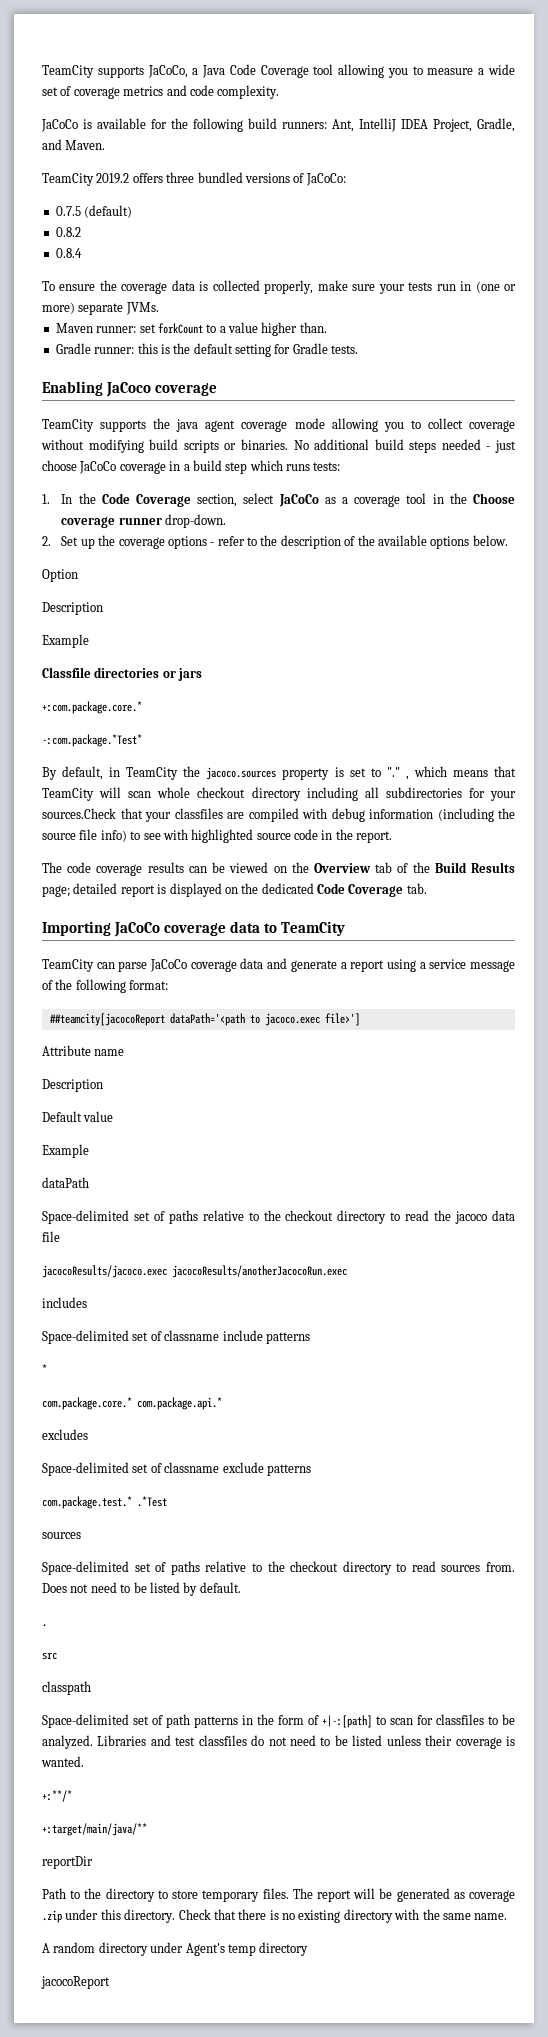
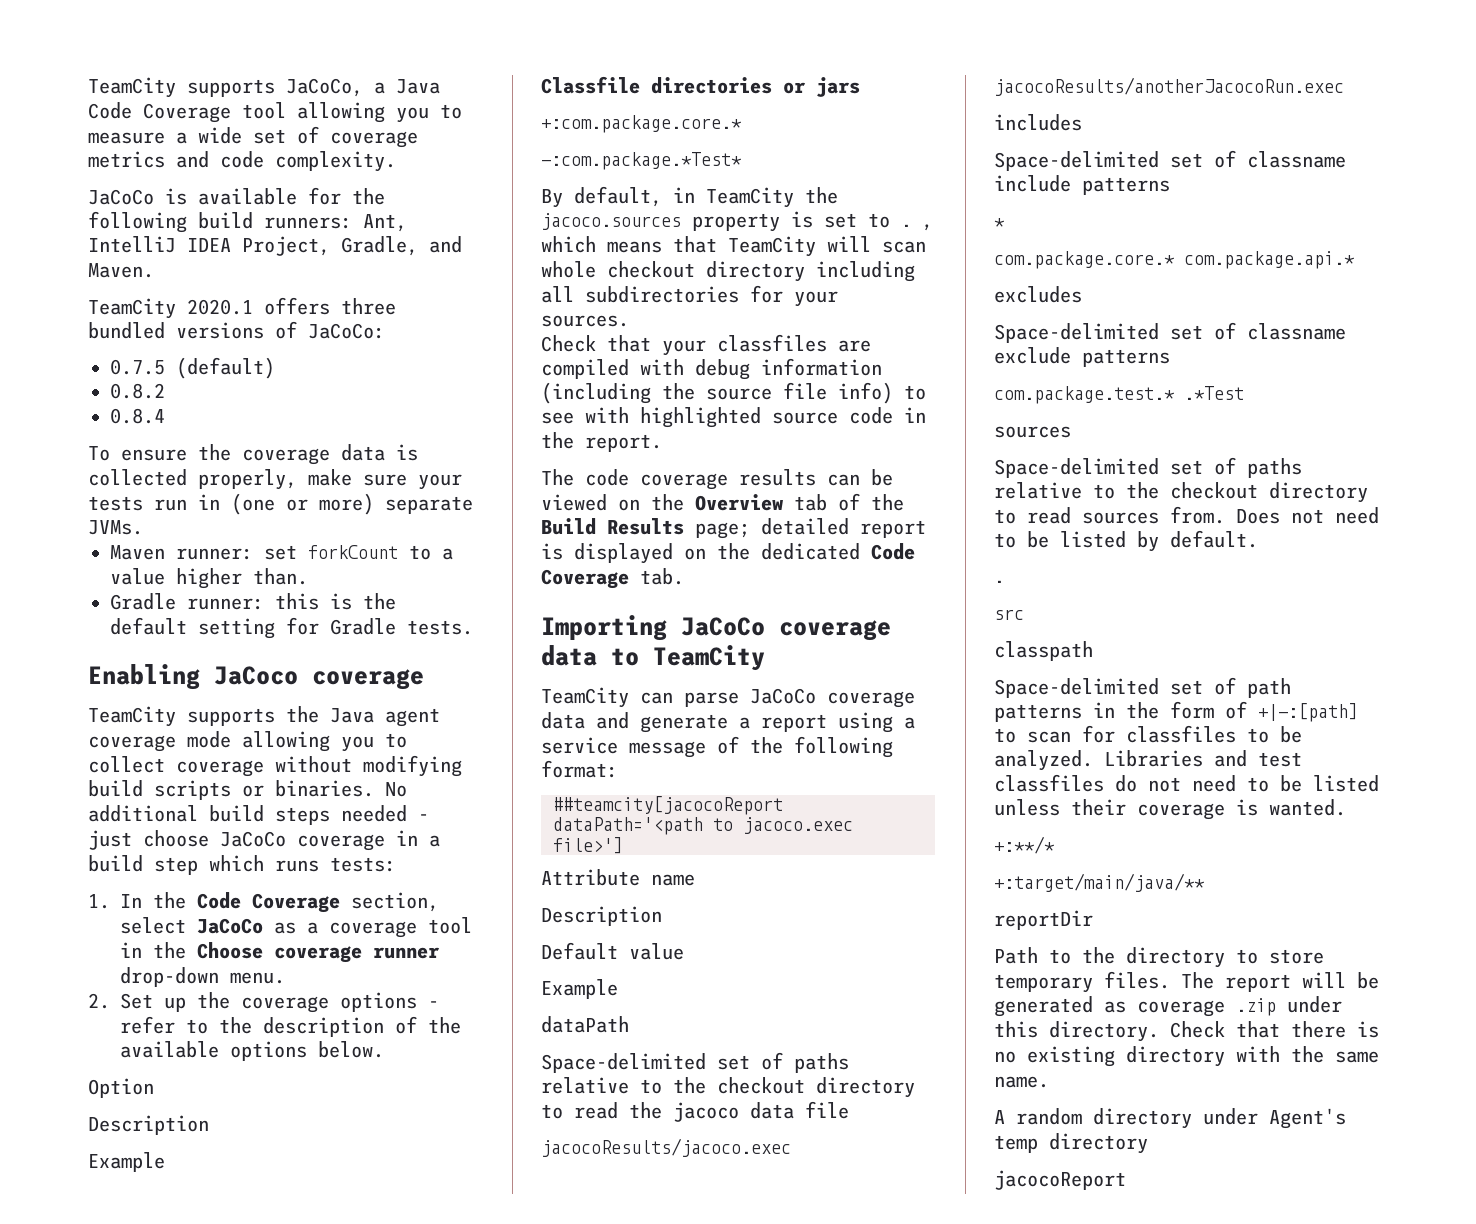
[96,173,130,184] 2019.2 -> [187,299,253,315] 2020.1
[176,419,199,432] java -> [330,708,374,723] Java
[165,514,227,528] drop-down. -> [120,967,285,987] drop-down menu.
[386,767,400,777] "." -> [901,224,911,227] .
[42,808,116,819] sources.Check -> [541,315,629,327] [541,335,596,352] sources. // Check

